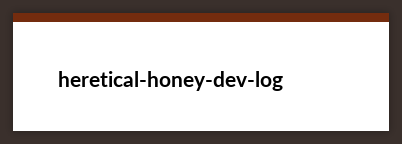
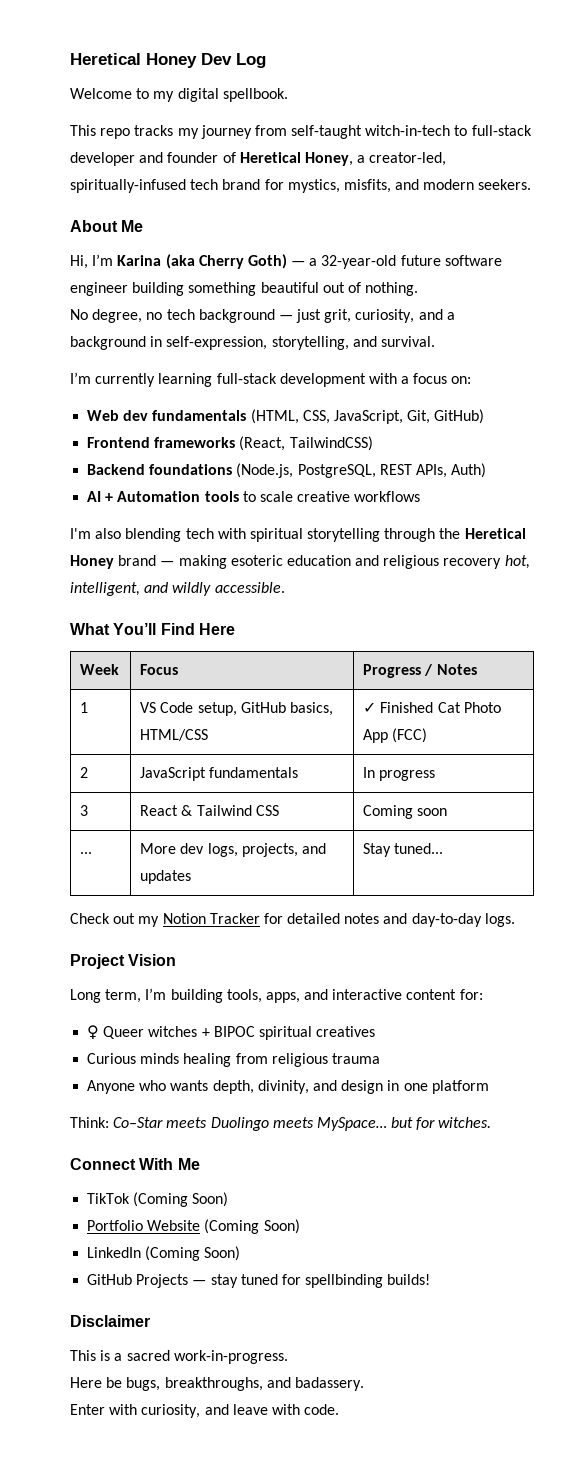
[58,71,283,91] heretical-honey-dev-log -> [70,53,266,68] [70,88,288,102] [70,125,532,139] [70,152,447,166] [70,179,532,193] [70,220,144,232] [70,254,502,269] [70,282,419,296] [70,309,455,323] [70,336,435,350] [70,372,472,387] [87,409,485,424] [87,436,373,451] [87,463,487,478] [87,491,421,502] [70,528,526,542] [70,555,530,569] [70,582,285,596] [70,623,235,635] [80,664,120,675] [140,664,179,675] [363,664,477,678] [80,702,89,713] [140,702,333,716] [140,729,209,741] [363,702,501,713] [363,728,428,743] [80,767,89,778] [140,767,299,781] [363,767,436,781] [80,805,89,816] [140,805,279,816] [363,805,448,819] [80,852,93,854] [140,843,326,857] [140,870,192,884] [363,843,444,857] [70,913,515,927] [70,954,177,969] [70,988,483,1003] [87,1025,376,1040] [87,1053,380,1067] [87,1080,489,1094] [70,1117,492,1131] [70,1158,200,1170] [87,1192,229,1207] [87,1219,300,1234] [87,1246,241,1261] [87,1274,431,1288] [70,1315,150,1327] [70,1350,288,1364] [70,1377,364,1391] [70,1404,340,1418] Heretical Honey Dev Log // Welcome to my digital spellbook. // This repo tracks my journey from self-taught witch-in-tech to full-stack developer and founder of Heretical Honey, a creator-led, spiritually-infused tech brand for mystics, misfits, and modern seekers. // About Me // Hi, I’m Karina (aka Cherry Goth) — a 32-year-old future software engineer building something beautiful out of nothing. // No degree, no tech background — just grit, curiosity, and a background in self-expression, storytelling, and survival. // I’m currently learning full-stack development with a focus on: // Web dev fundamentals (HTML, CSS, JavaScript, Git, GitHub) // Frontend frameworks (React, TailwindCSS) // Backend foundations (Node.js, PostgreSQL, REST APIs, Auth) // AI + Automation tools to scale creative workflows // I'm also blending tech with spiritual storytelling through the Heretical Honey brand — making esoteric education and religious recovery hot, intelligent, and wildly accessible. // What You’ll Find Here // Week | Focus | Progress / Notes // 1 | VS Code setup, GitHub basics, HTML/CSS | ✓ Finished Cat Photo App (FCC) // 2 | JavaScript fundamentals | In progress // 3 | React & Tailwind CSS | Coming soon // ... | More dev logs, projects, and updates | Stay tuned... // Check out my Notion Tracker for detailed notes and day-to-day logs. // Project Vision // Long term, I’m building tools, apps, and interactive content for: // ♀ Queer witches + BIPOC spiritual creatives // Curious minds healing from religious trauma // Anyone who wants depth, divinity, and design in one platform // Think: Co–Star meets Duolingo meets MySpace… but for witches. // Connect With Me // TikTok (Coming Soon) // Portfolio Website (Coming Soon) // LinkedIn (Coming Soon) // GitHub Projects — stay tuned for spellbinding builds! // Disclaimer // This is a sacred work-in-progress. // Here be bugs, breakthroughs, and badassery. // Enter with curiosity, and leave with code.

